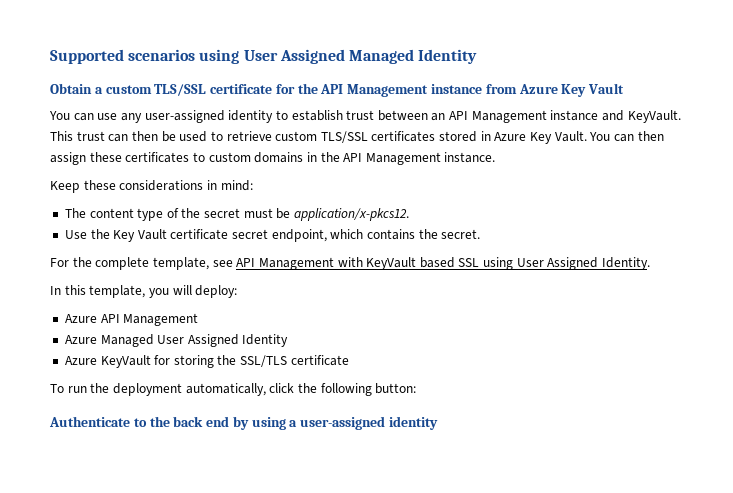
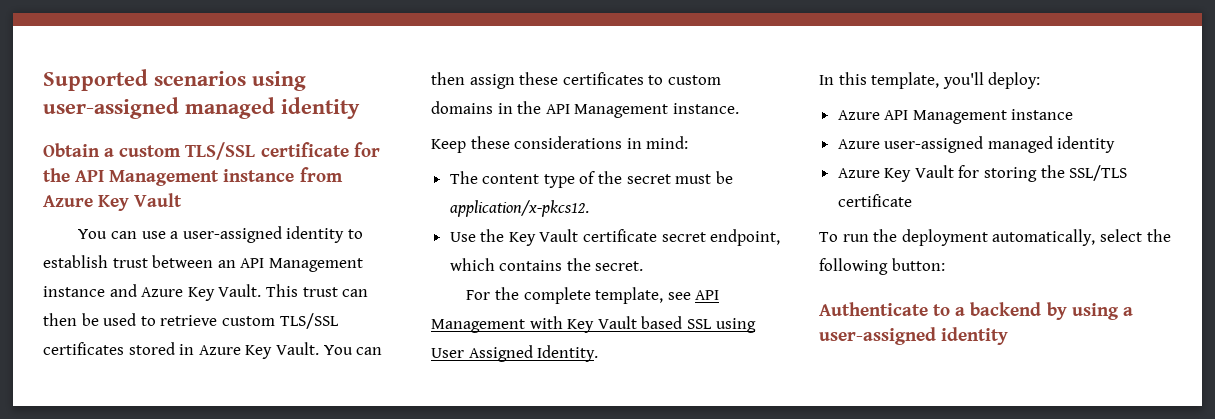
[243,49,478,64] User Assigned Managed Identity -> [43,97,360,119] user-assigned managed identity
[120,113,142,123] any -> [170,231,179,239] a
[627,110,681,123] KeyVault. -> [141,284,262,301] Azure Key Vault.
[366,257,417,270] KeyVault -> [567,316,637,333] Key Vault
[148,285,192,298] you will -> [942,72,984,89] you'll
[64,334,289,347] [64,355,151,368] // Azure Managed User Assigned Identity // Azure KeyVault -> [1011,109,1074,120] [837,136,1116,153] [837,165,954,182] instance // Azure user-assigned managed identity // Azure Key Vault
[269,383,295,393] click -> [1099,229,1142,242] select
[149,416,230,427] the back end -> [955,302,1042,316] a backend

